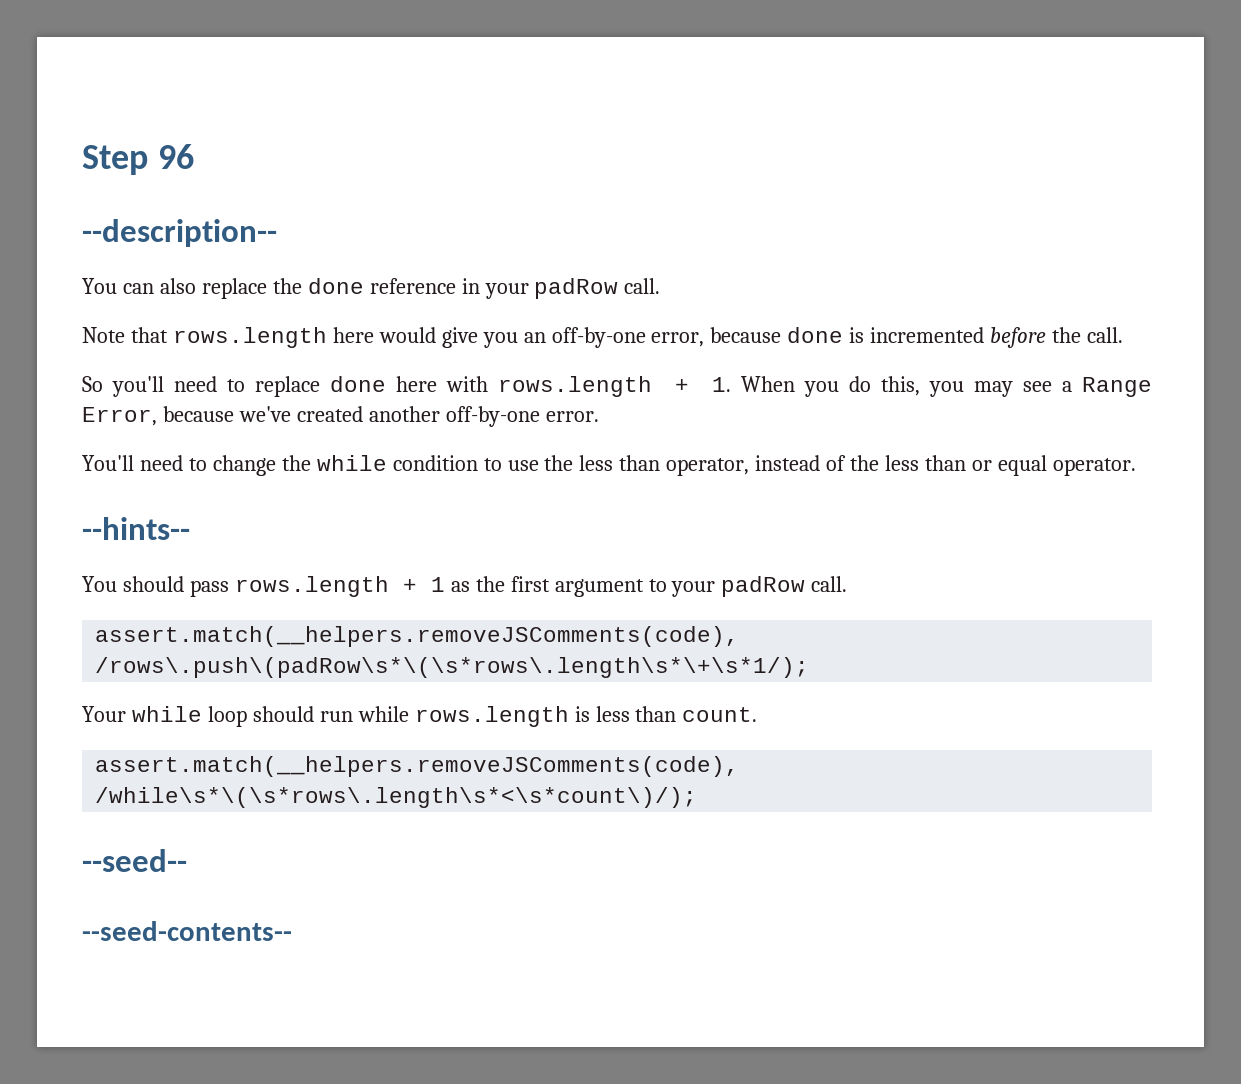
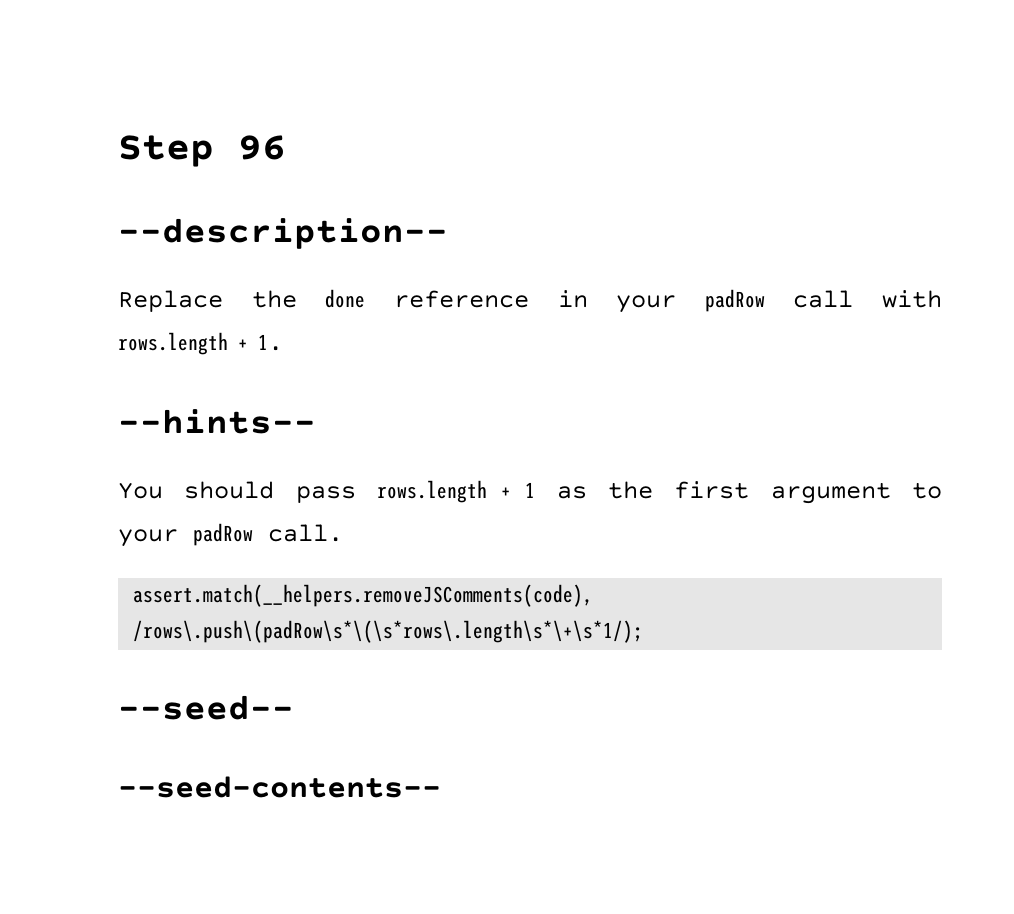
[82,278,267,299] You can also replace -> [118,290,223,312] Replace
[624,278,661,294] [82,327,1124,348] [82,376,1153,397] [82,406,599,427] [82,455,1136,476] call. // Note that rows.length here would give you an off-by-one error, because done is incremented before the call. // So you'll need to replace done here with rows.length + 1. When you do this, you may see a Range Error, because we've created another off-by-one error. // You'll need to change the while condition to use the less than operator, instead of the less than or equal operator. -> [793,290,942,308] [118,332,283,355] call with rows.length + 1.
[82,706,758,727] [95,756,740,777] [95,787,698,808] // Your while loop should run while rows.length is less than count. // assert.match(__helpers.removeJSComments(code), /while\s*\(\s*rows\.length\s*<\s*count\)/); -> (644, 631) none

